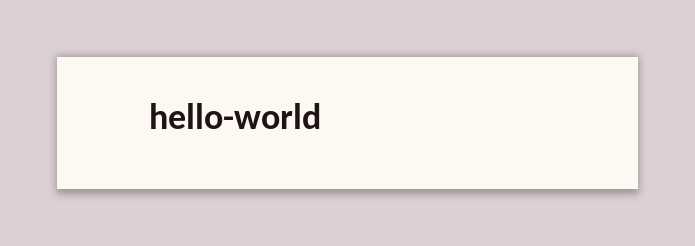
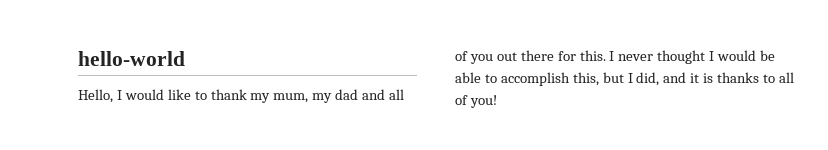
(321, 116) none -> [78,89,405,103] [455,50,776,64] [455,72,794,86] [455,95,497,108] // Hello, I would like to thank my mum, my dad and all of you out there for this. I never thought I would be able to accomplish this, but I did, and it is thanks to all of you!

